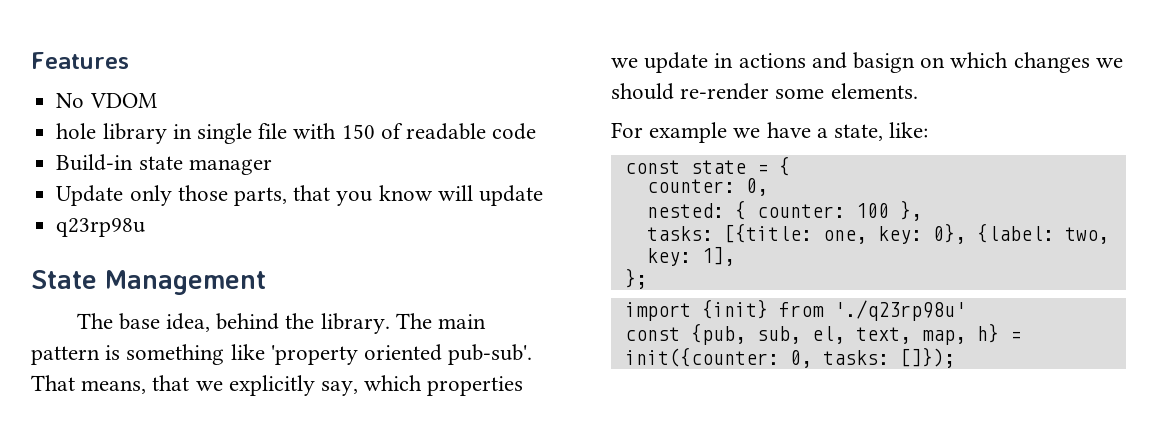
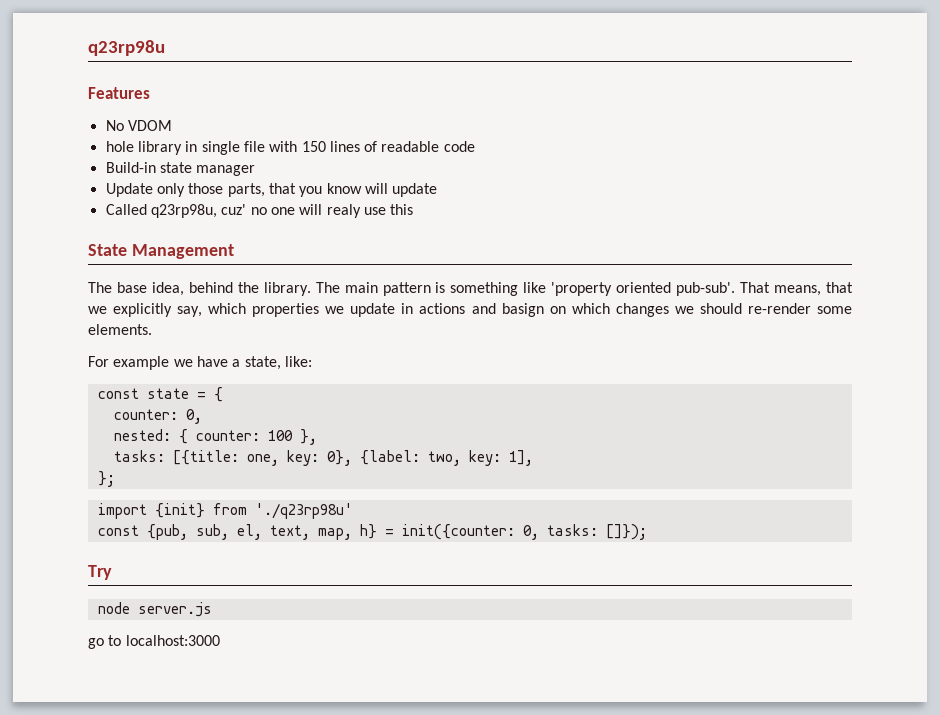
(31, 60) none -> [88,40,165,56] q23rp98u //
(375, 131) none -> [329,141,360,152] lines
[56,218,146,237] q23rp98u -> [105,204,414,218] Called q23rp98u, cuz' no one will realy use this
(955, 357) none -> [88,565,112,580] [97,602,212,617] [88,635,220,649] // Try // node server.js // go to localhost:3000

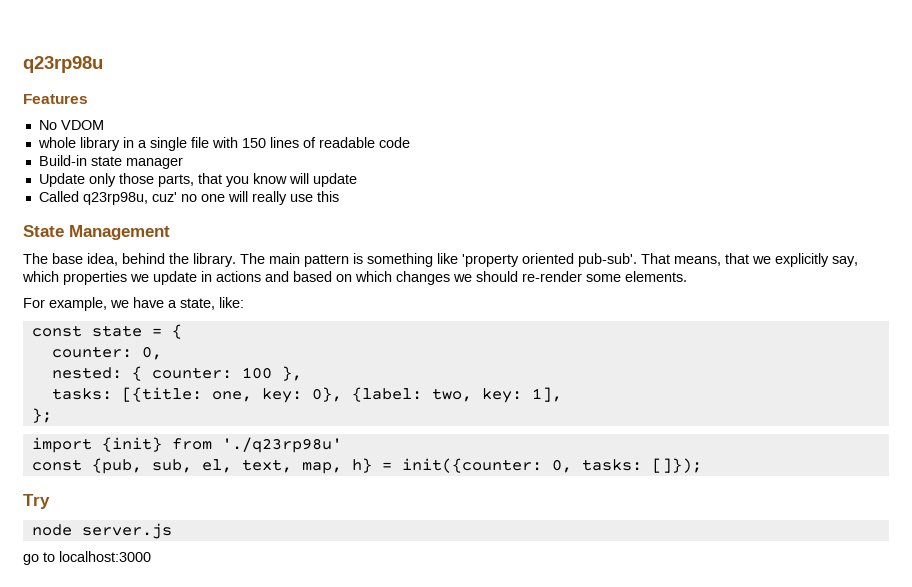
[105,141,134,152] hole -> [37,137,76,148] whole
(198, 146) none -> [137,140,147,148] a
[326,204,361,218] realy -> [251,191,287,205] really
[501,303,544,317] basign -> [293,271,332,282] based
[113,356,170,370] example -> [49,297,107,311] example,

